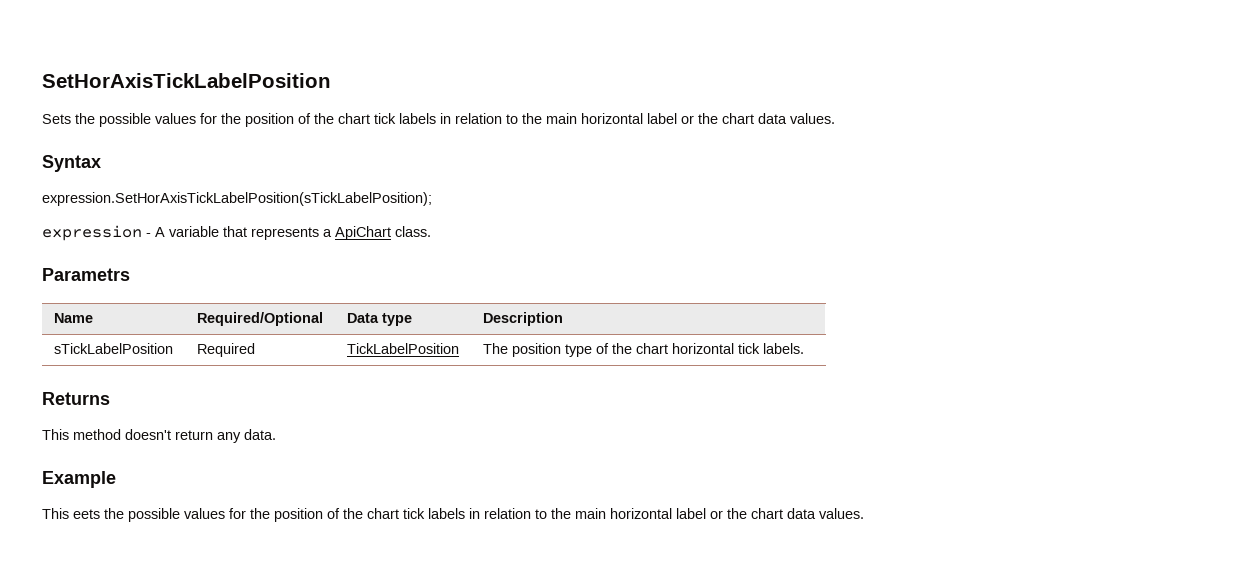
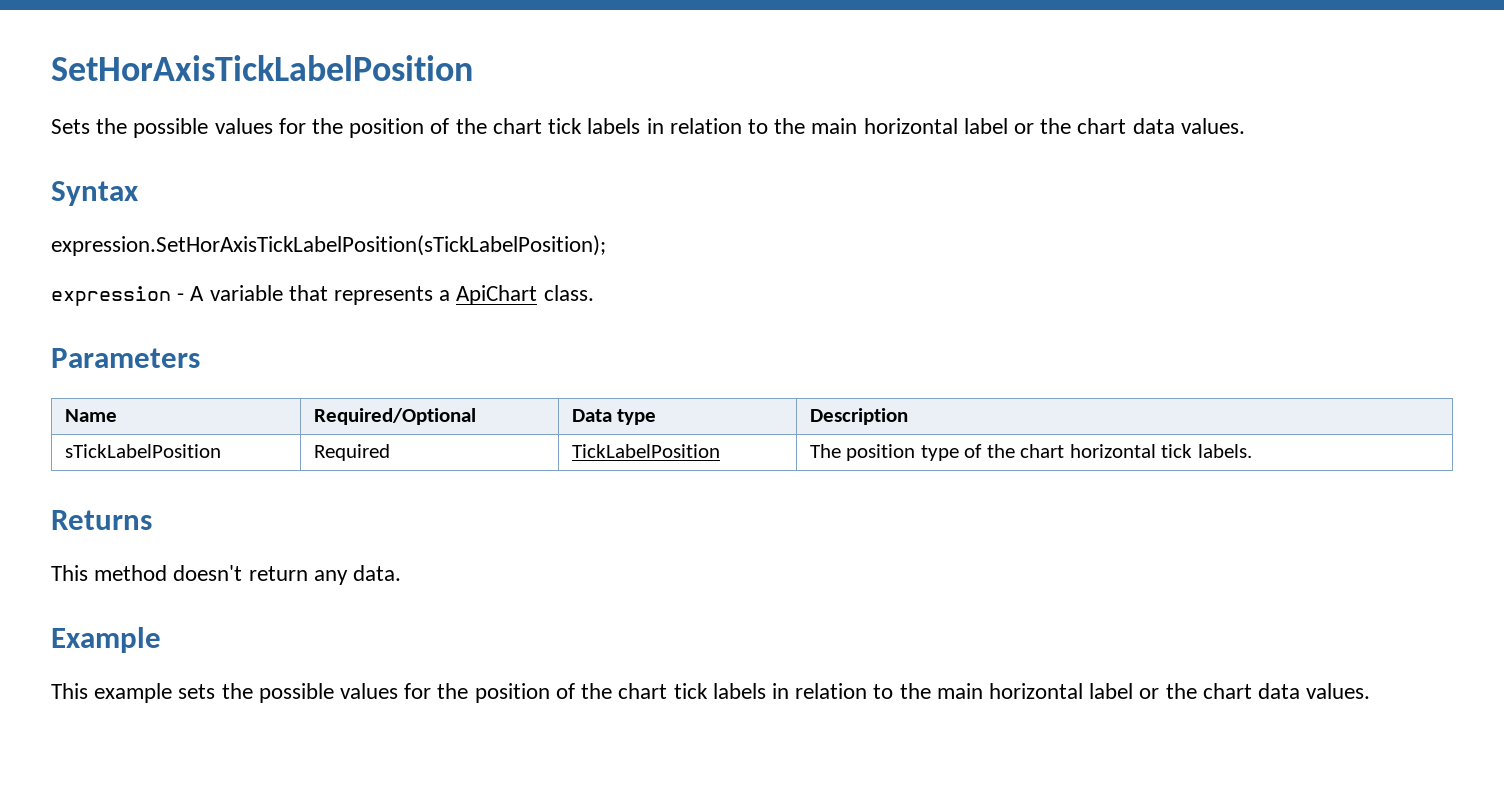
[42,268,130,281] Parametrs -> [51,348,200,368] Parameters
[73,509,100,519] eets -> [94,683,216,703] example sets

